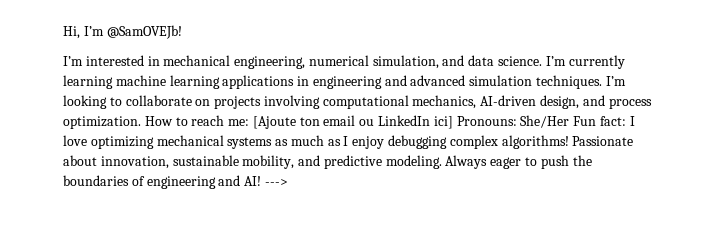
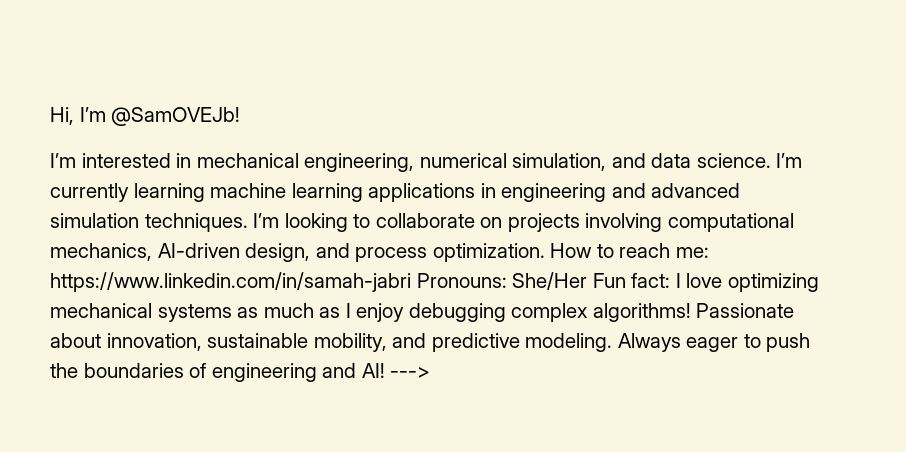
[252,115,453,129] [Ajoute ton email ou LinkedIn ici] -> [50,272,411,292] https://www.linkedin.com/in/samah-jabri

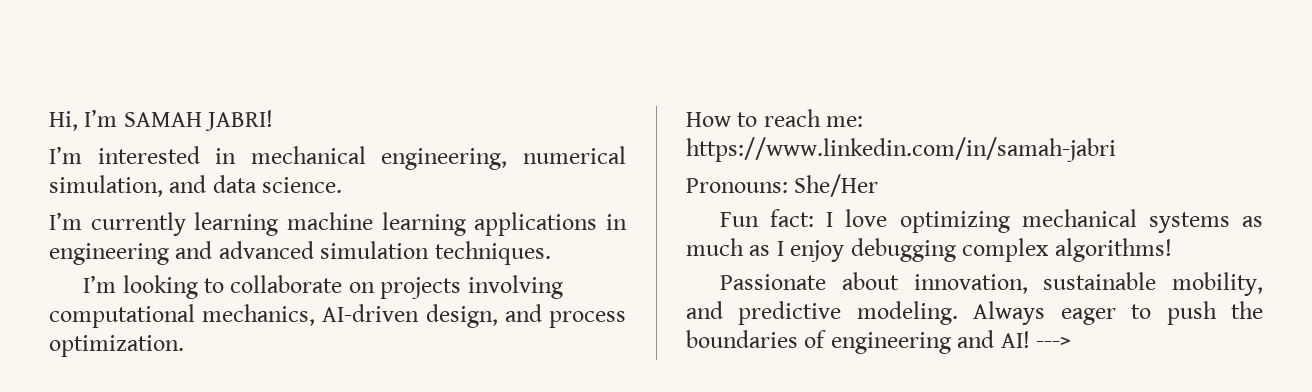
[111,107,241,126] @SamOVEJb! -> [123,110,274,131] SAMAH JABRI!
(771, 160) none -> (343, 185) //
(248, 222) none -> (551, 253) //
(545, 252) none -> (184, 346) //
(411, 282) none -> (1116, 149) //
(588, 281) none -> (879, 185) //
(691, 312) none -> (1172, 250) //

